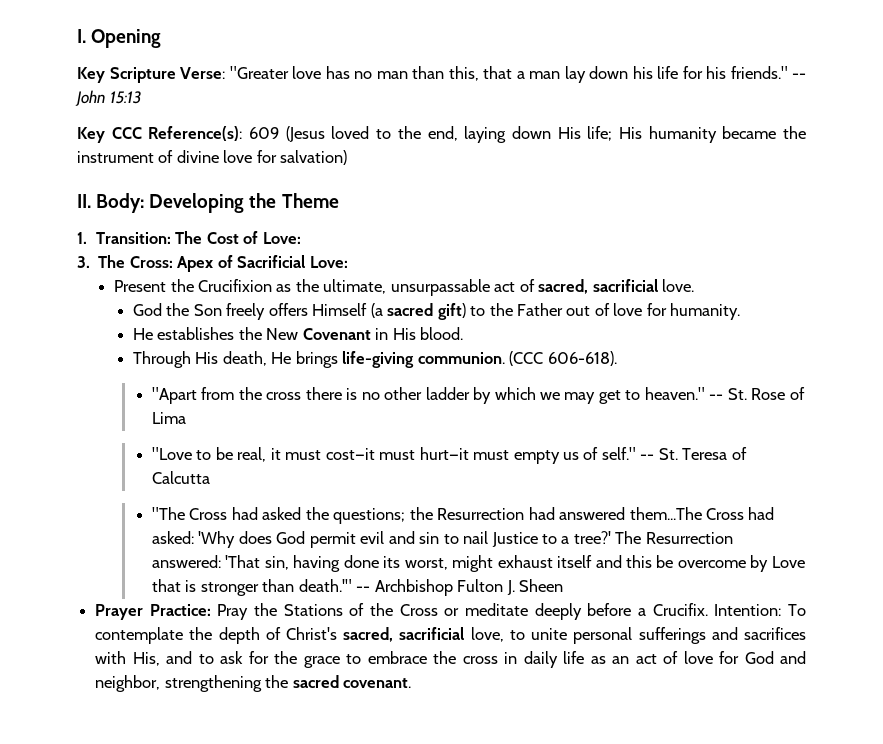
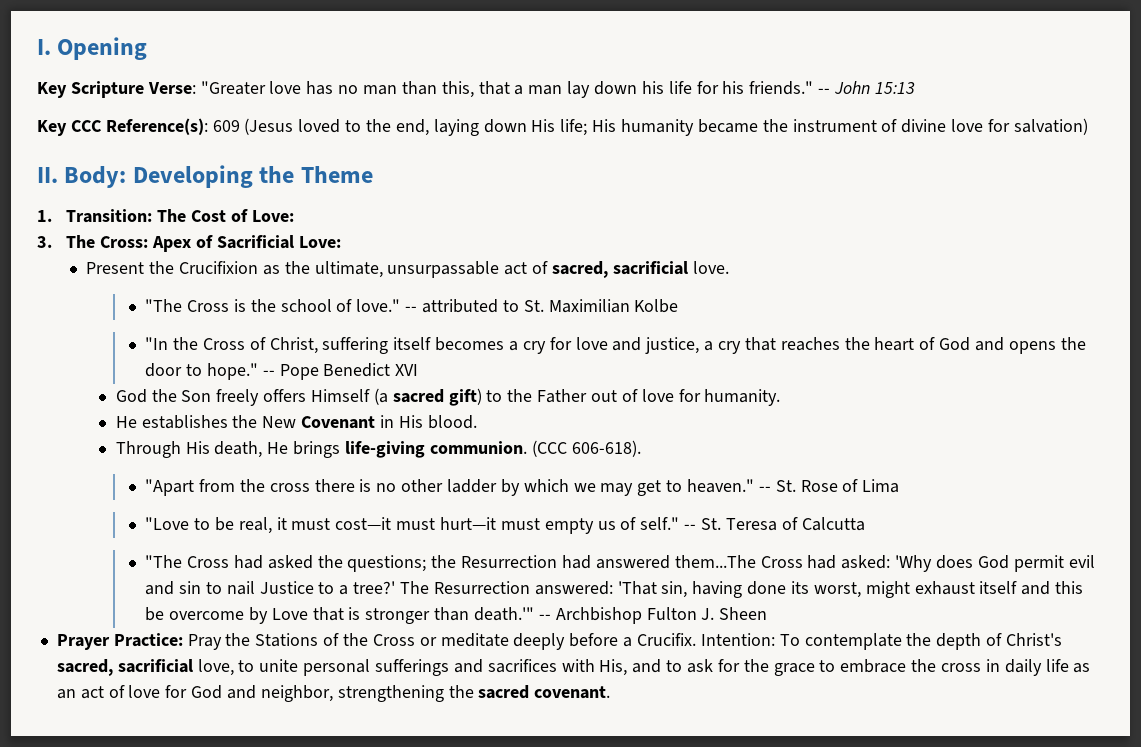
(695, 285) none -> [145,299,679,313] [145,337,1086,354] [145,363,419,380] // "The Cross is the school of love." -- attributed to St. Maximilian Kolbe // "In the Cross of Christ, suffering itself becomes a cry for love and justice, a cry that reaches the heart of God and opens the door to hope." -- Pope Benedict XVI

